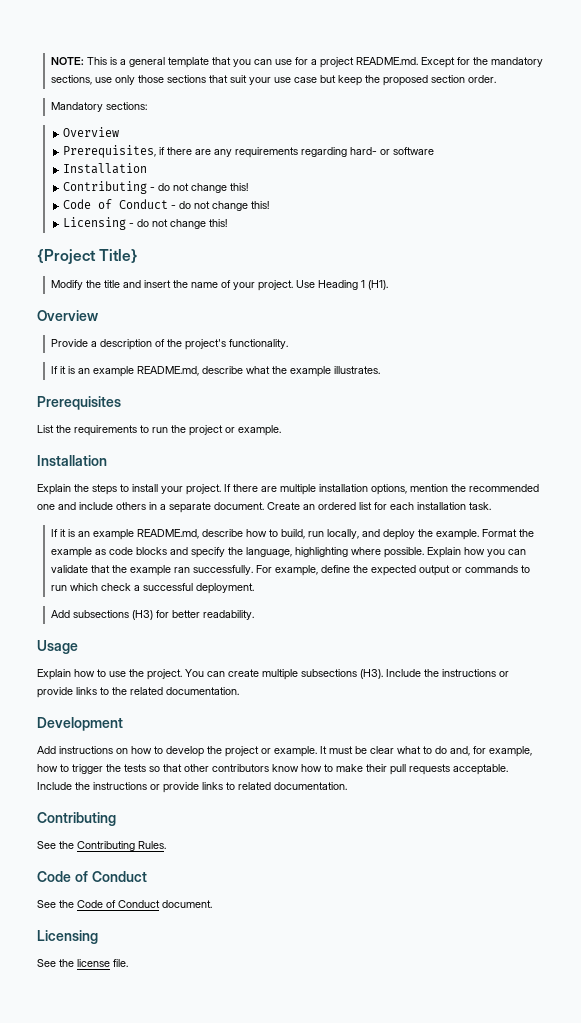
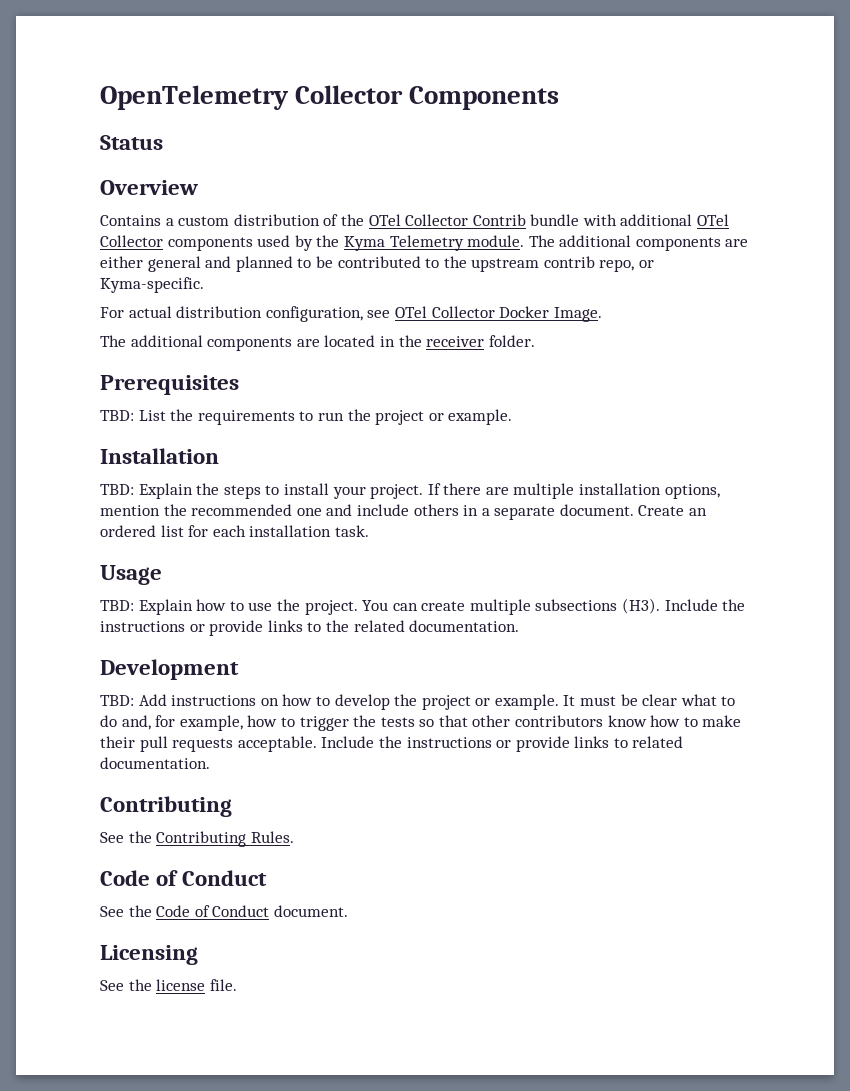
[50,57,543,68] [50,75,496,86] [50,102,147,112] [62,127,119,137] [62,145,434,158] [62,163,147,174] [62,181,248,194] [62,199,269,211] [62,217,227,230] [37,249,139,264] [50,280,388,291] [37,310,99,321] [50,339,288,350] [50,366,380,377] NOTE: This is a general template that you can use for a project README.md. Except for the mandatory sections, use only those sections that suit your use case but keep the proposed section order. // Mandatory sections: // Overview // Prerequisites, if there are any requirements regarding hard- or software // Installation // Contributing - do not change this! // Code of Conduct - do not change this! // Licensing - do not change this! // {Project Title} // Modify the title and insert the name of your project. Use Heading 1 (H1). // Overview // Provide a description of the project's functionality. // If it is an example README.md, describe what the example illustrates. -> [100,85,560,110] [100,135,163,150] [100,180,198,195] [100,214,730,226] [100,235,749,251] [100,256,655,272] [100,277,204,293] [100,306,602,322] [100,335,535,351] OpenTelemetry Collector Components // Status // Overview // Contains a custom distribution of the OTel Collector Contrib bundle with additional OTel Collector components used by the Kyma Telemetry module. The additional components are either general and planned to be contributed to the upstream contrib repo, or Kyma-specific. // For actual distribution configuration, see OTel Collector Docker Image. // The additional components are located in the receiver folder.
(121, 403) none -> [100,410,134,421] TBD:
(107, 460) none -> [100,484,134,495] TBD:
[50,529,534,540] [50,547,526,558] [50,565,530,576] [50,583,254,594] [50,610,254,620] // If it is an example README.md, describe how to build, run locally, and deploy the example. Format the example as code blocks and specify the language, highlighting where possible. Explain how you can validate that the example ran successfully. For example, define the expected output or commands to run which check a successful deployment. // Add subsections (H3) for better readability. -> (369, 531) none
(78, 647) none -> [100,600,134,611] TBD:
(123, 724) none -> [100,695,134,706] TBD:

